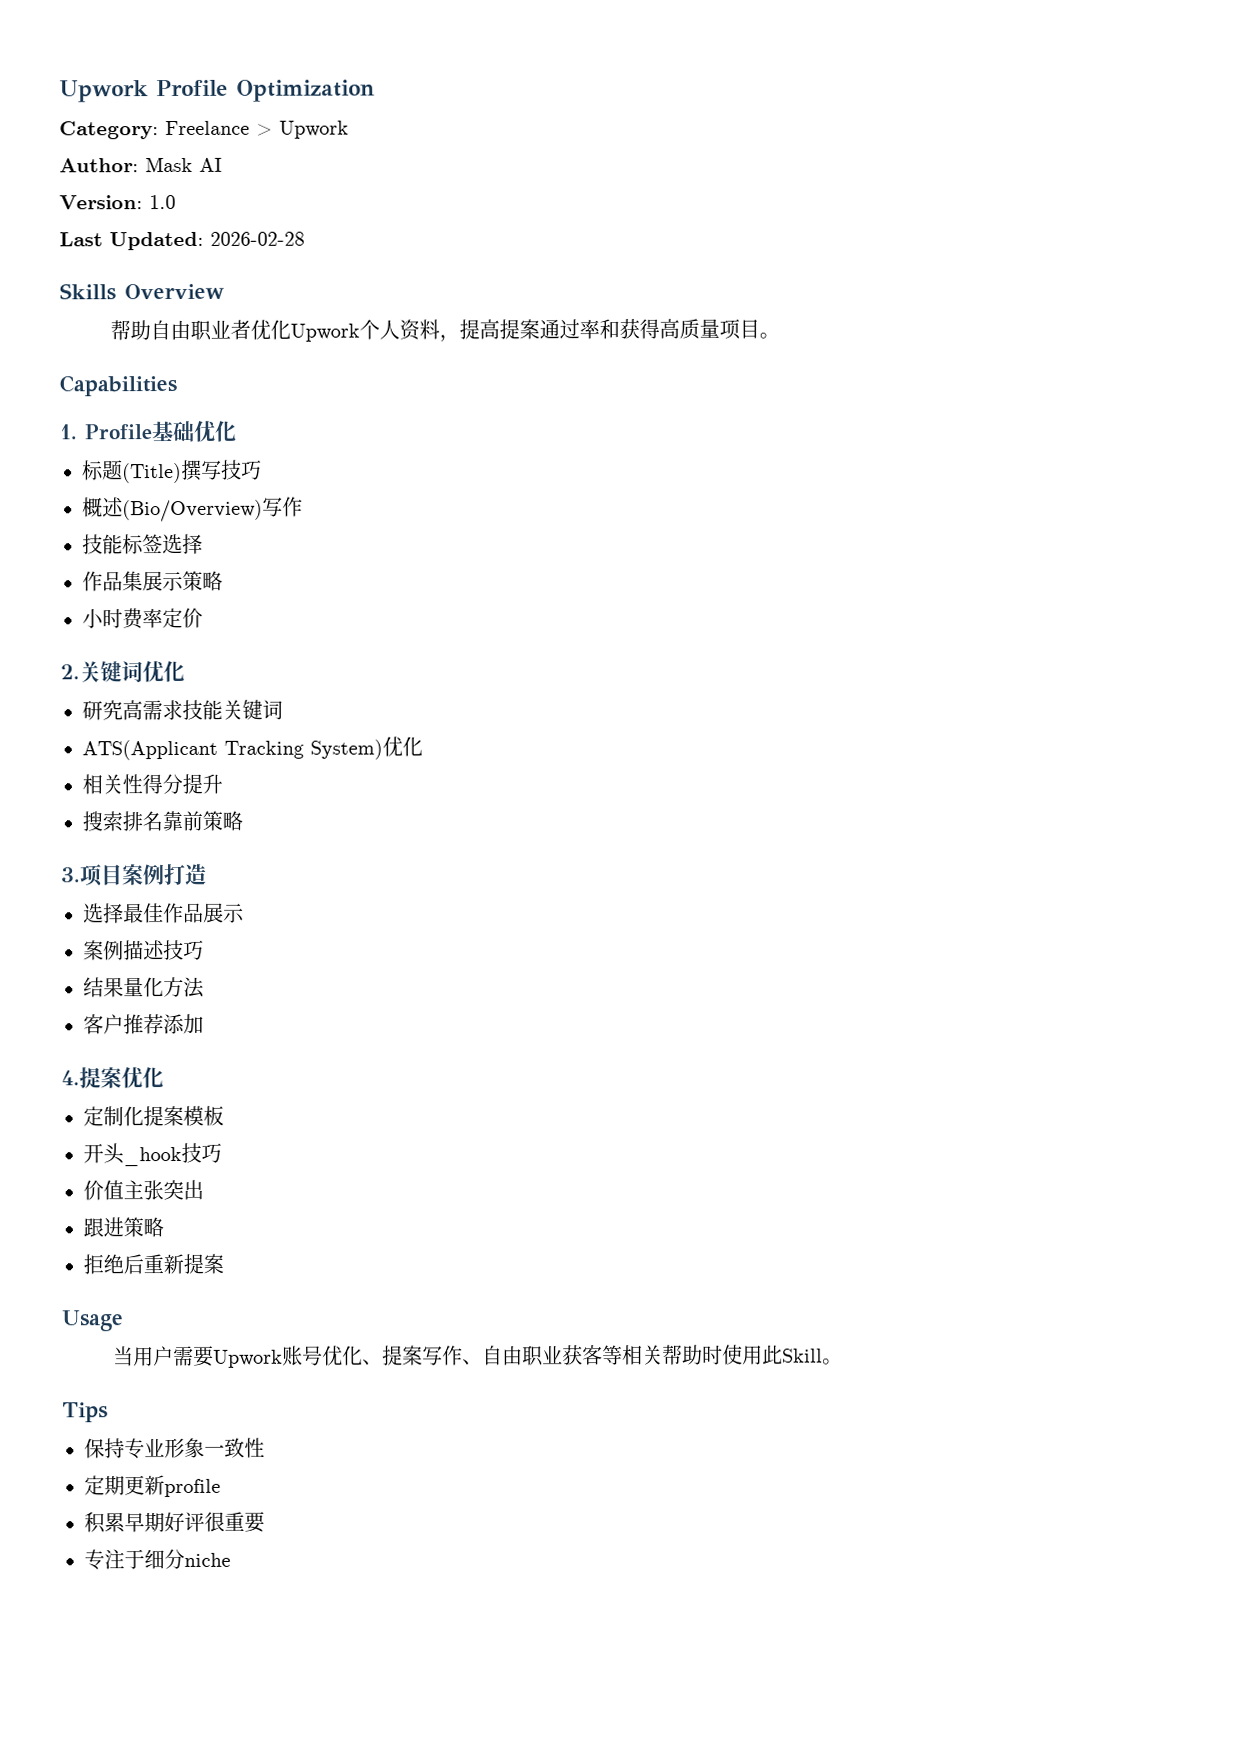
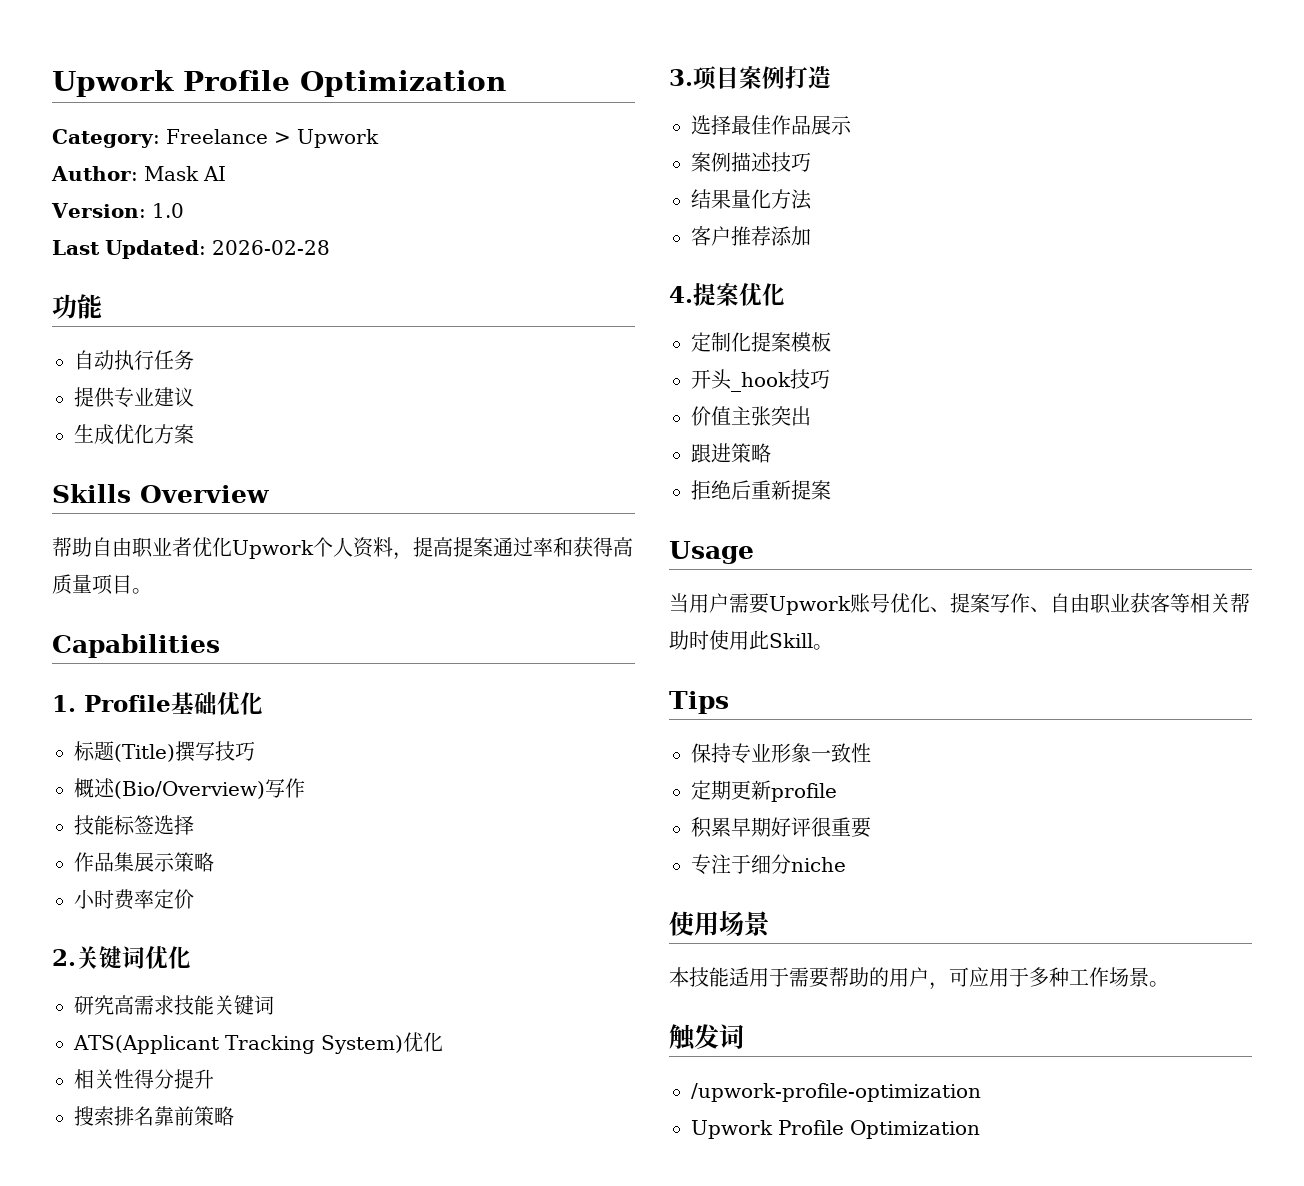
(305, 238) none -> [52,294,102,319] [74,350,194,371] [74,387,194,408] [74,424,194,445] // 功能 // 自动执行任务 // 提供专业建议 // 生成优化方案
(231, 1559) none -> [669,911,770,937] [669,967,1169,990] [669,1024,744,1051] [691,1083,981,1102] [691,1120,980,1139] // 使用场景 // 本技能适用于需要帮助的用户，可应用于多种工作场景。 // 触发词 // /upwork-profile-optimization // Upwork Profile Optimization

